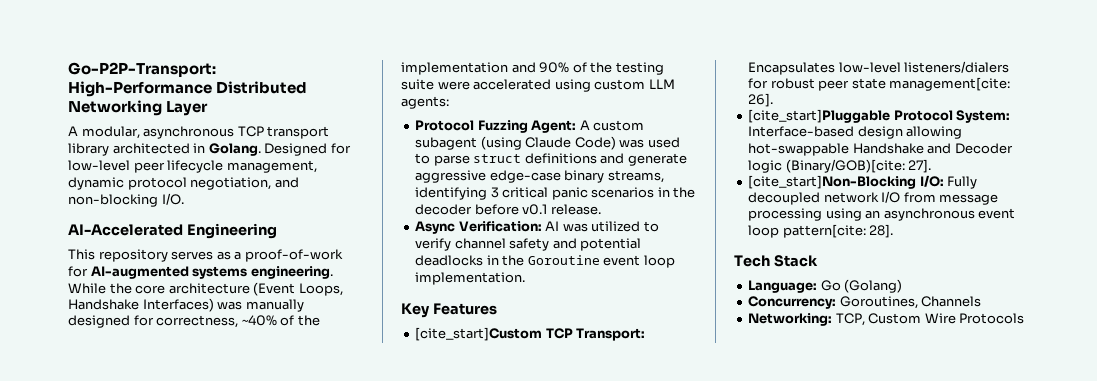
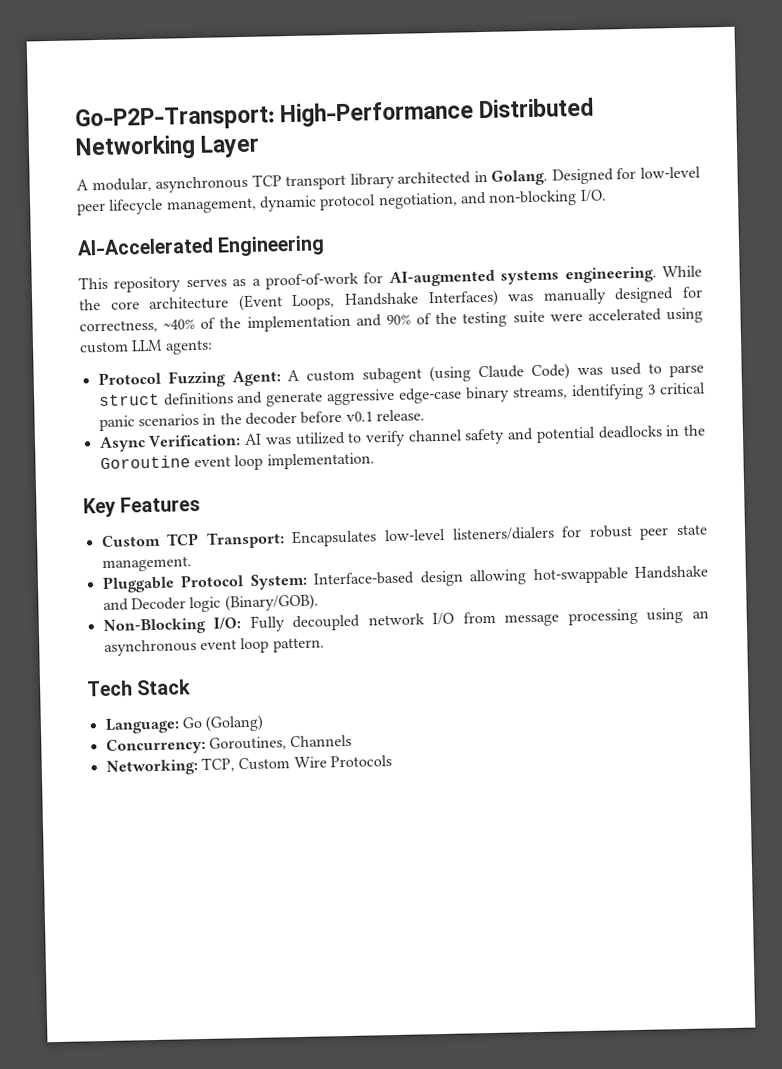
[415,327,543,341] [cite_start]Custom -> [100,534,161,548] Custom
[889,77,1011,91] [748,93,774,107] [748,109,891,123] management[cite: 26]. // [cite_start]Pluggable -> [101,556,192,573] [101,575,175,594] management. // Pluggable
[785,159,932,173] [748,175,917,189] (Binary/GOB)[cite: 27]. // [cite_start]Non-Blocking -> [224,593,319,612] [102,617,207,636] (Binary/GOB). // Non-Blocking
[782,224,894,238] pattern[cite: 28]. -> [272,637,325,653] pattern.

